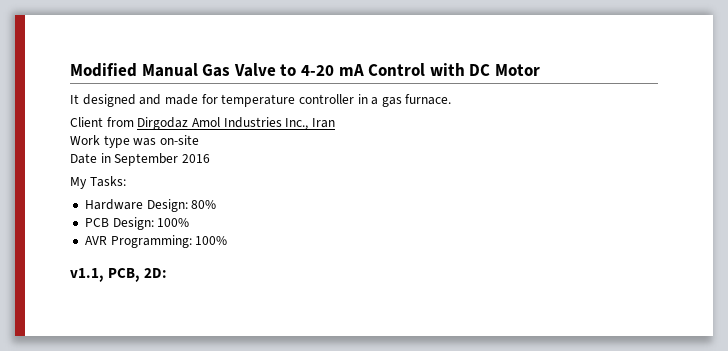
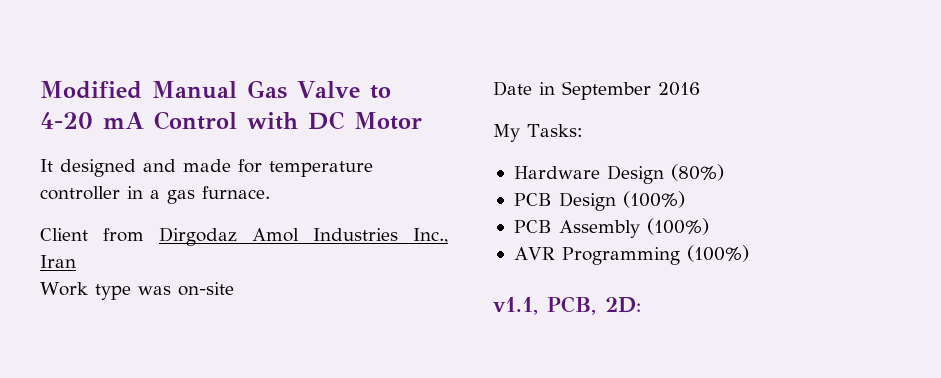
[146,199,217,212] [84,217,190,230] Design: 80% // PCB Design: 100% -> [606,164,724,184] [513,191,685,211] [513,218,709,238] Design (80%) // PCB Design (100%) // PCB Assembly (100%)
[110,235,228,248] Programming: 100% -> [561,245,749,265] Programming (100%)

